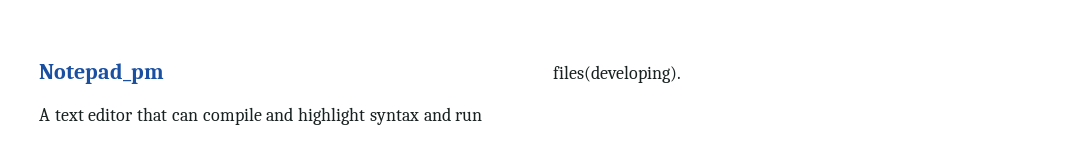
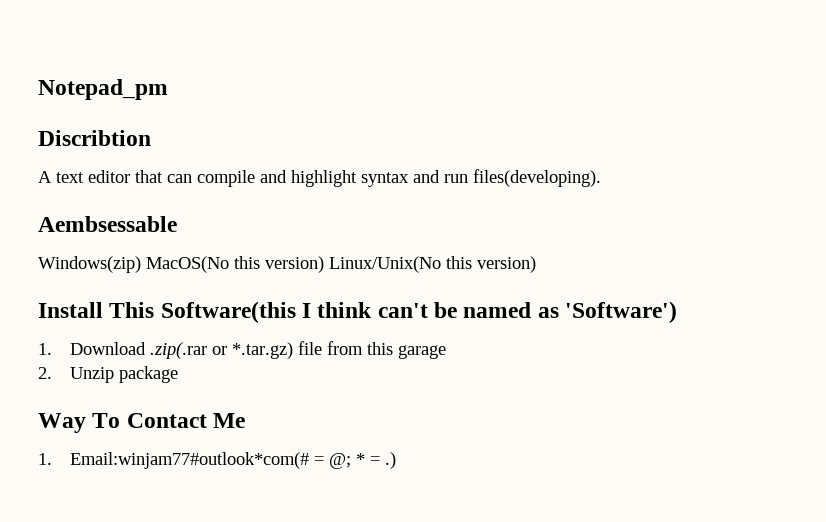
(164, 73) none -> [38,130,151,146] // Discribtion
(681, 74) none -> [38,216,177,232] [38,256,536,273] [38,301,678,323] [38,341,447,359] [38,366,179,383] [38,413,246,433] [38,452,397,469] // Aembsessable // Windows(zip) MacOS(No this version) Linux/Unix(No this version) // Install This Software(this I think can't be named as 'Software') // 1. Download .zip(.rar or *.tar.gz) file from this garage // 2. Unzip package // Way To Contact Me // 1. Email:winjam77#outlook*com(# = @; * = .)

